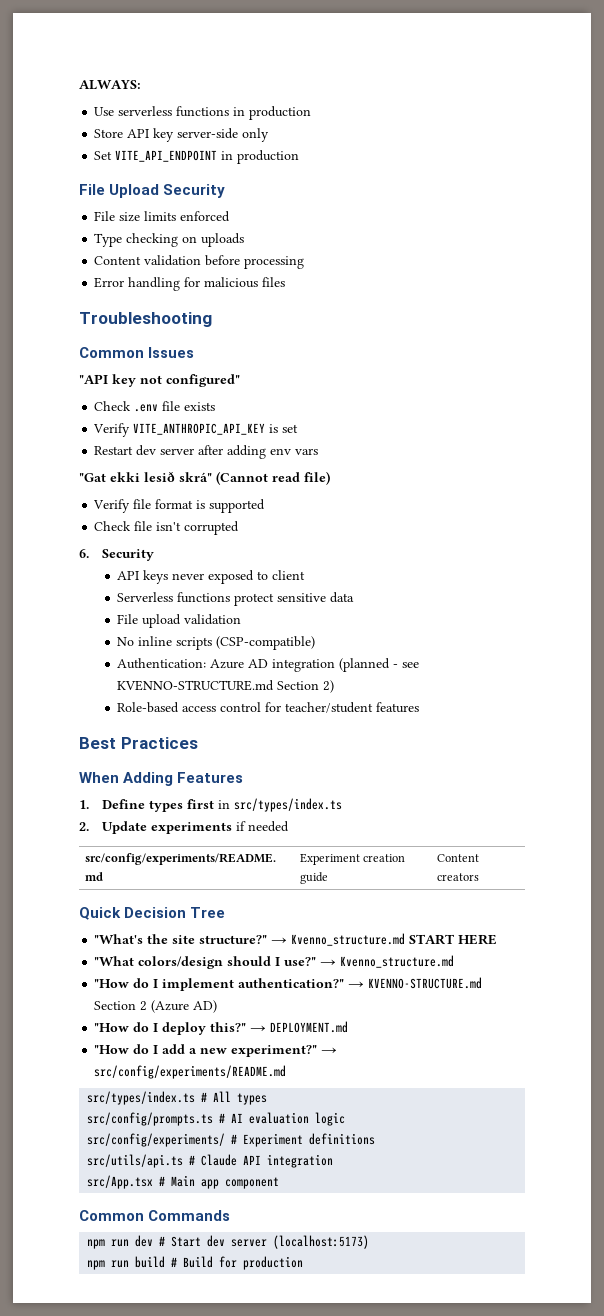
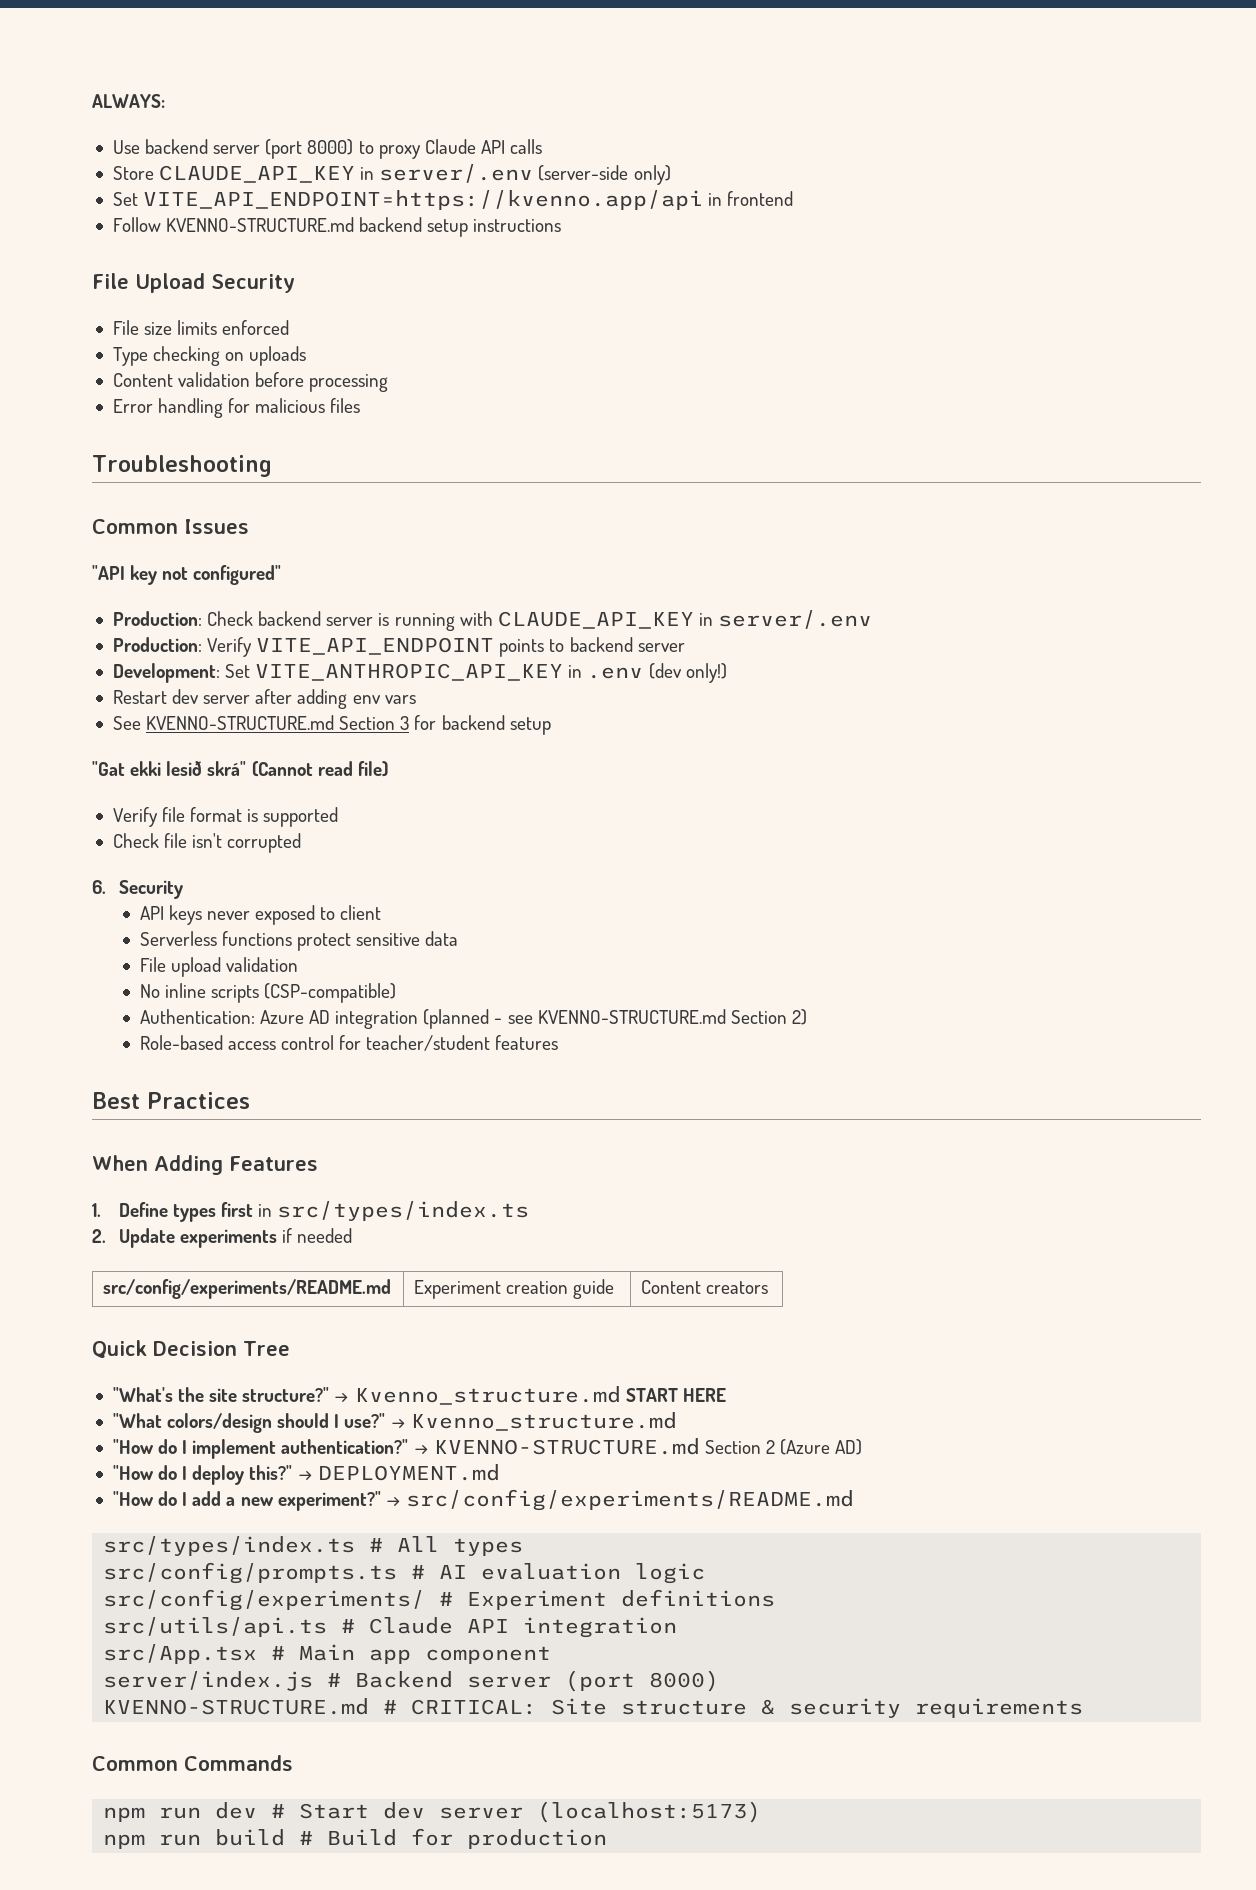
[118,106,312,120] [94,128,270,142] [94,150,300,164] serverless functions in production // Store API key server-side only // Set VITE_API_ENDPOINT in production -> [145,139,543,159] [112,164,671,185] [112,190,794,210] [112,217,562,237] backend server (port 8000) to proxy Claude API calls // Store CLAUDE_API_KEY in server/.env (server-side only) // Set VITE_API_ENDPOINT=https://kvenno.app/api in frontend // Follow KVENNO-STRUCTURE.md backend setup instructions
[94,401,216,412] [93,423,299,437] Check .env file exists // Verify VITE_ANTHROPIC_API_KEY is set -> [112,610,873,631] [112,637,685,657] [112,663,727,683] Production: Check backend server is running with CLAUDE_API_KEY in server/.env // Production: Verify VITE_API_ENDPOINT points to backend server // Development: Set VITE_ANTHROPIC_API_KEY in .env (dev only!)
(319, 451) none -> [112,715,551,735] // See KVENNO-STRUCTURE.md Section 3 for backend setup
(280, 1183) none -> [103,1670,720,1692] [103,1698,1084,1718] // server/index.js # Backend server (port 8000) // KVENNO-STRUCTURE.md # CRITICAL: Site structure & security requirements

